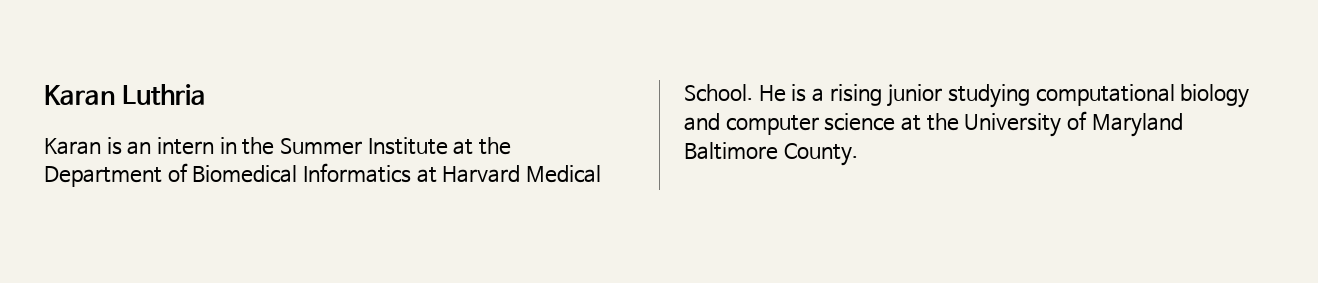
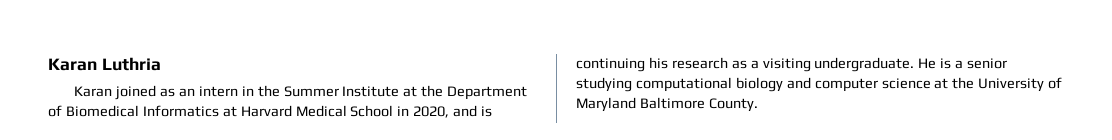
[106,137,122,155] is -> [115,85,175,100] joined as
[684,84,753,102] School. -> [350,105,493,118] [576,57,915,72] School in 2020, and is continuing his research as a visiting undergraduate.
[829,84,943,107] rising junior -> [967,58,1008,69] senior

